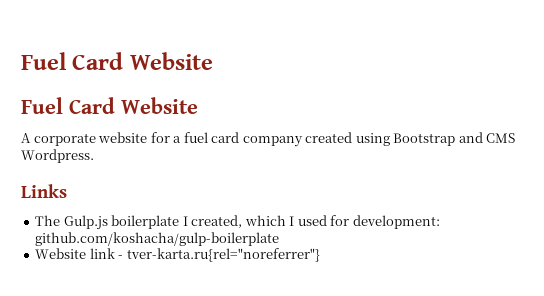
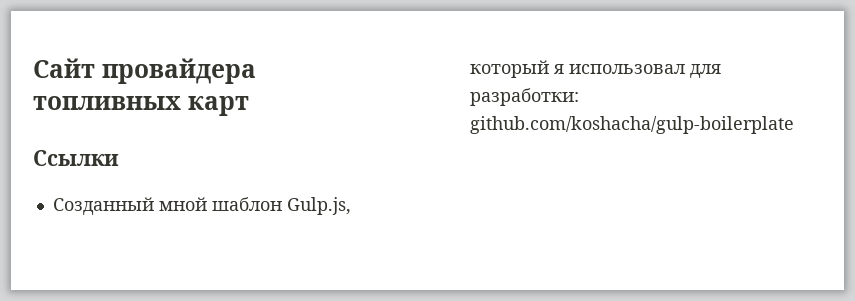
[21,52,213,70] [21,97,198,114] [21,132,516,147] [21,149,94,163] [21,184,67,198] [35,215,440,230] [35,232,280,246] [35,248,320,262] Fuel Card Website // Fuel Card Website // A corporate website for a fuel card company created using Bootstrap and CMS Wordpress. // Links // The Gulp.js boilerplate I created, which I used for development: github.com/koshacha/gulp-boilerplate // Website link - tver-karta.ru{rel="noreferrer"} -> [33,58,256,84] [33,96,249,116] [33,150,119,166] [52,197,351,216] [469,60,721,79] [469,88,579,106] [469,116,794,134] Сайт провайдера топливных карт // Ссылки // Созданный мной шаблон Gulp.js, который я использовал для разработки: github.com/koshacha/gulp-boilerplate

